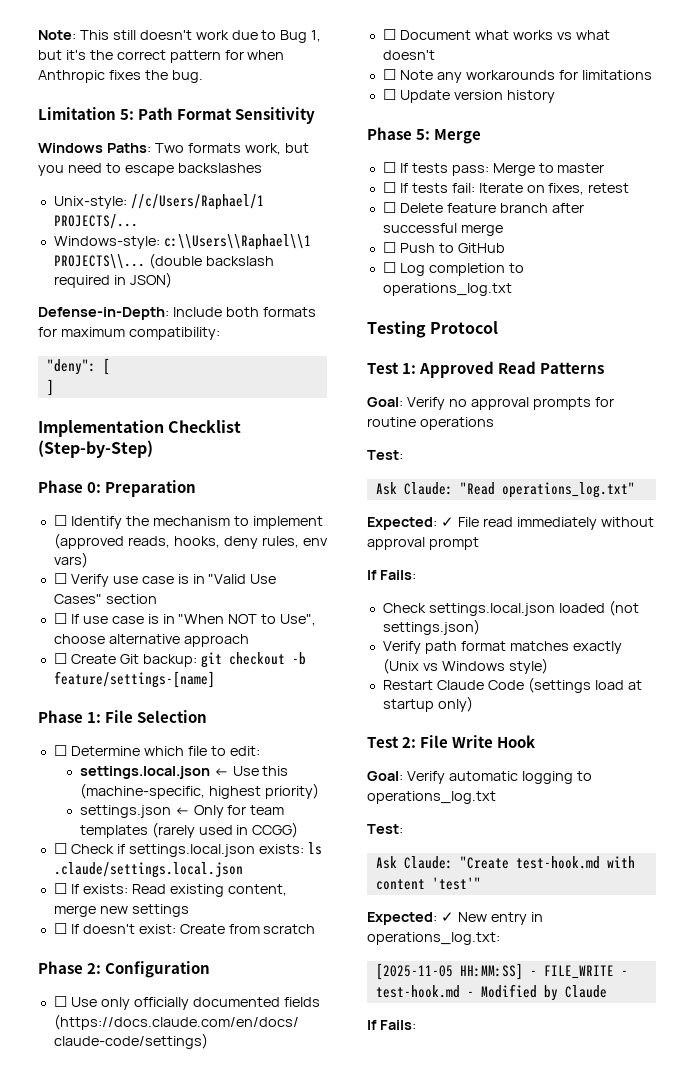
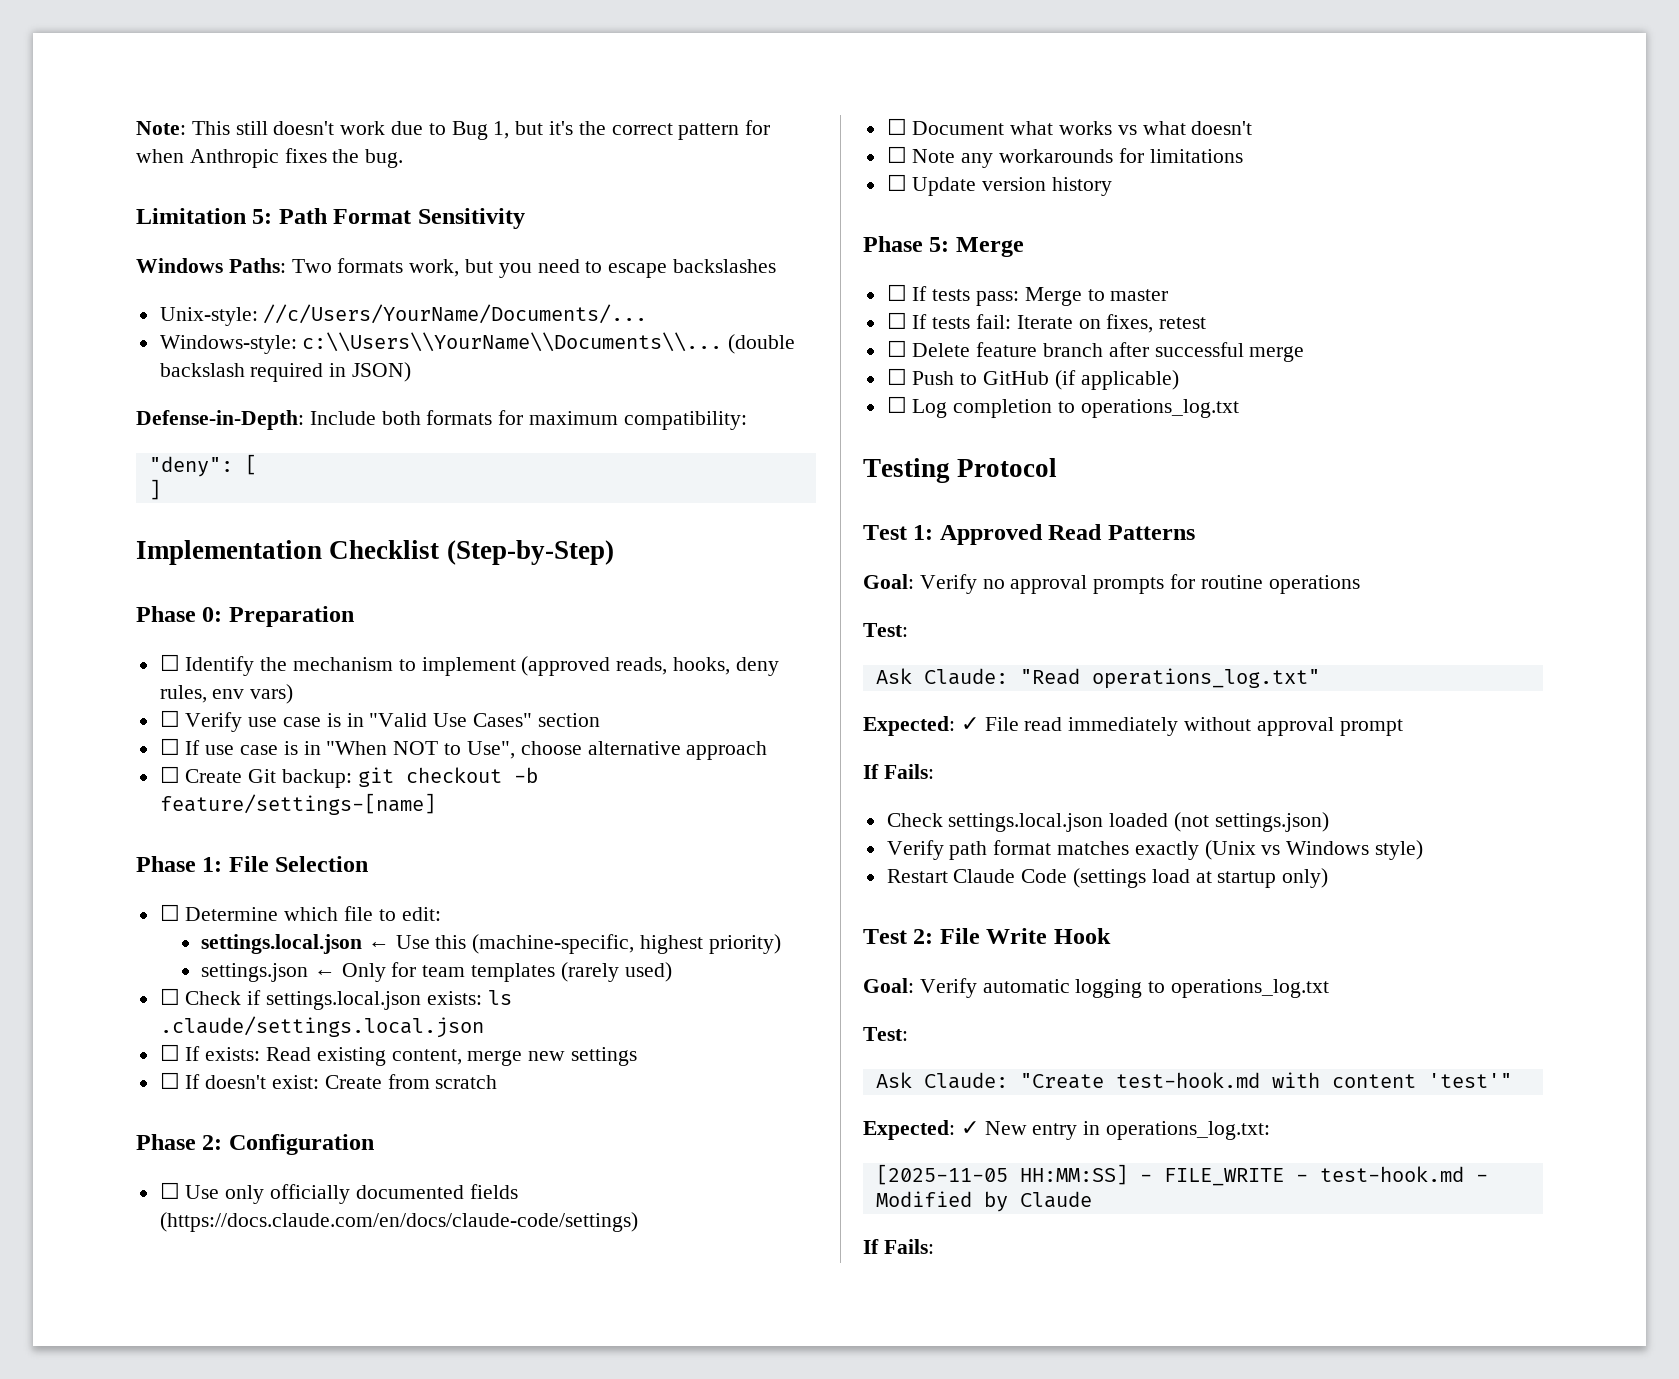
[130,194,264,210] [53,214,138,229] //c/Users/Raphael/1 PROJECTS/... -> [263,304,648,324] //c/Users/YourName/Documents/...
[163,234,311,250] [53,254,145,269] c:\\Users\\Raphael\\1 PROJECTS\\... -> [302,332,723,352] c:\\Users\\YourName\\Documents\\...
[198,822,299,838] used in CCGG) -> [624,962,672,982] used)
(505, 248) none -> [1054,370,1179,390] (if applicable)

